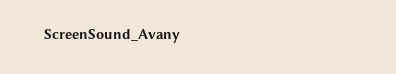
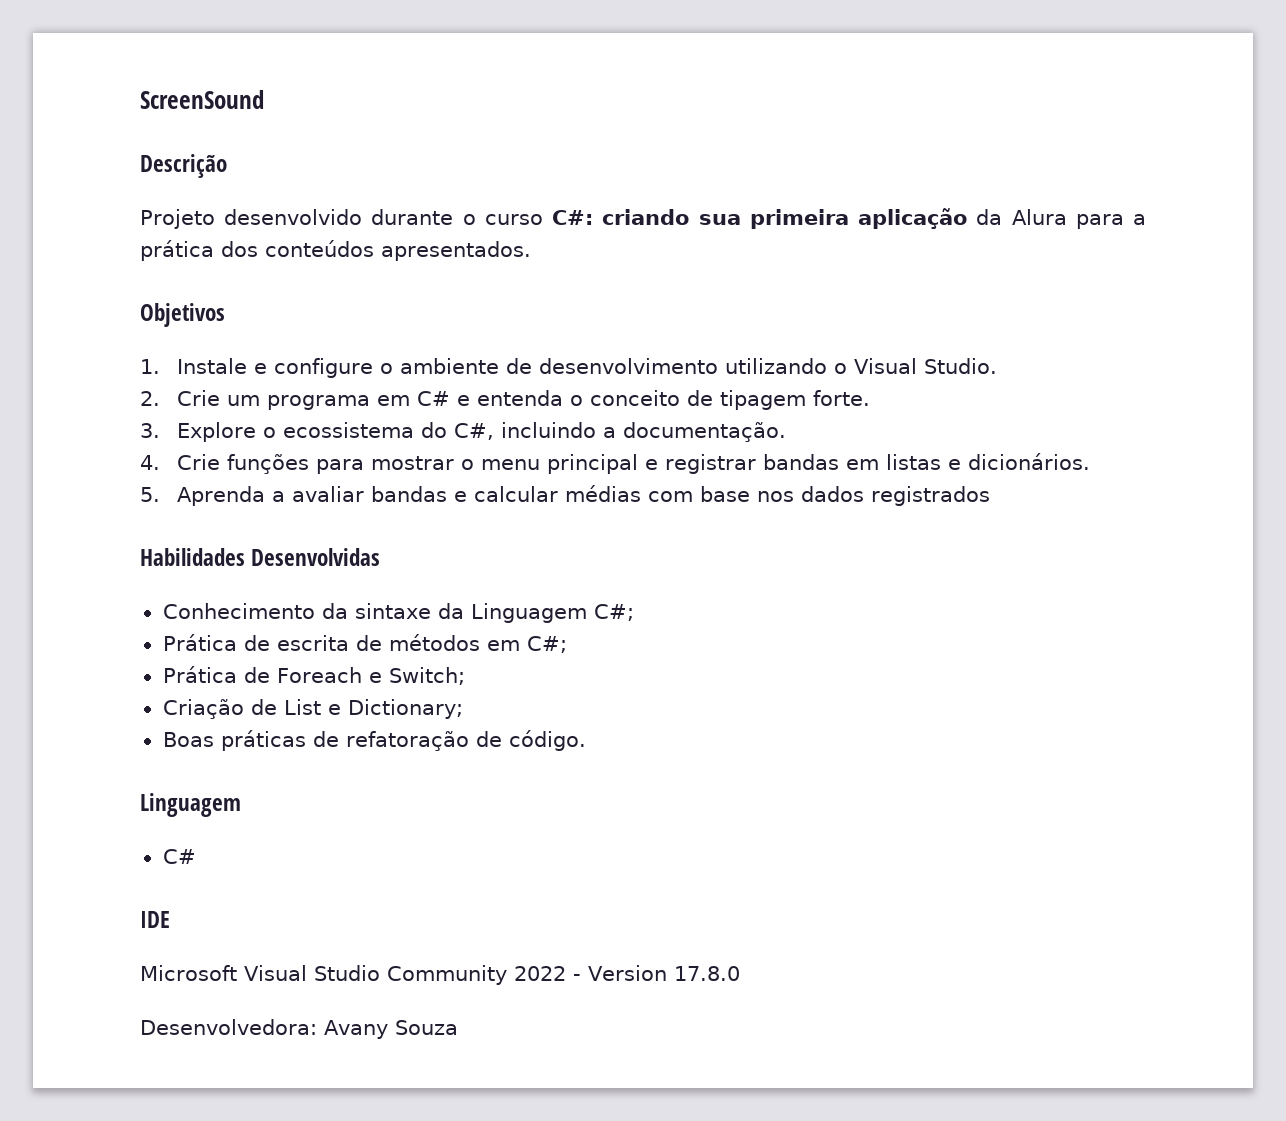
[44,29,180,43] ScreenSound_Avany -> [140,90,264,109] [140,154,227,178] [140,208,1147,229] [140,240,531,261] [140,303,225,327] [140,358,998,378] [140,390,871,410] [140,422,787,442] [140,453,1091,474] [140,485,991,506] [140,548,381,566] [162,603,634,623] [162,634,567,653] [162,666,465,685] [162,699,463,719] [162,730,586,751] [140,793,241,817] [162,849,196,864] [140,911,170,928] [140,965,740,985] [140,1019,458,1039] ScreenSound // Descrição // Projeto desenvolvido durante o curso C#: criando sua primeira aplicação da Alura para a prática dos conteúdos apresentados. // Objetivos // 1. Instale e configure o ambiente de desenvolvimento utilizando o Visual Studio. // 2. Crie um programa em C# e entenda o conceito de tipagem forte. // 3. Explore o ecossistema do C#, incluindo a documentação. // 4. Crie funções para mostrar o menu principal e registrar bandas em listas e dicionários. // 5. Aprenda a avaliar bandas e calcular médias com base nos dados registrados // Habilidades Desenvolvidas // Conhecimento da sintaxe da Linguagem C#; // Prática de escrita de métodos em C#; // Prática de Foreach e Switch; // Criação de List e Dictionary; // Boas práticas de refatoração de código. // Linguagem // C# // IDE // Microsoft Visual Studio Community 2022 - Version 17.8.0 // Desenvolvedora: Avany Souza

